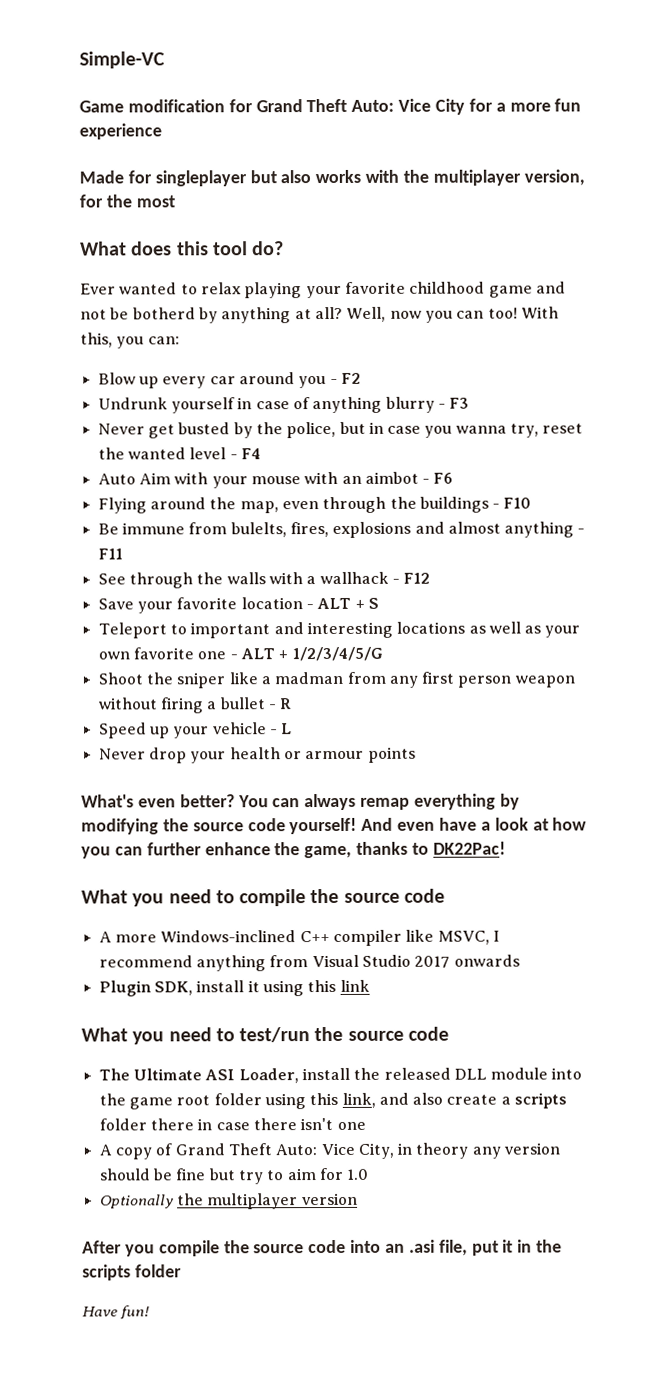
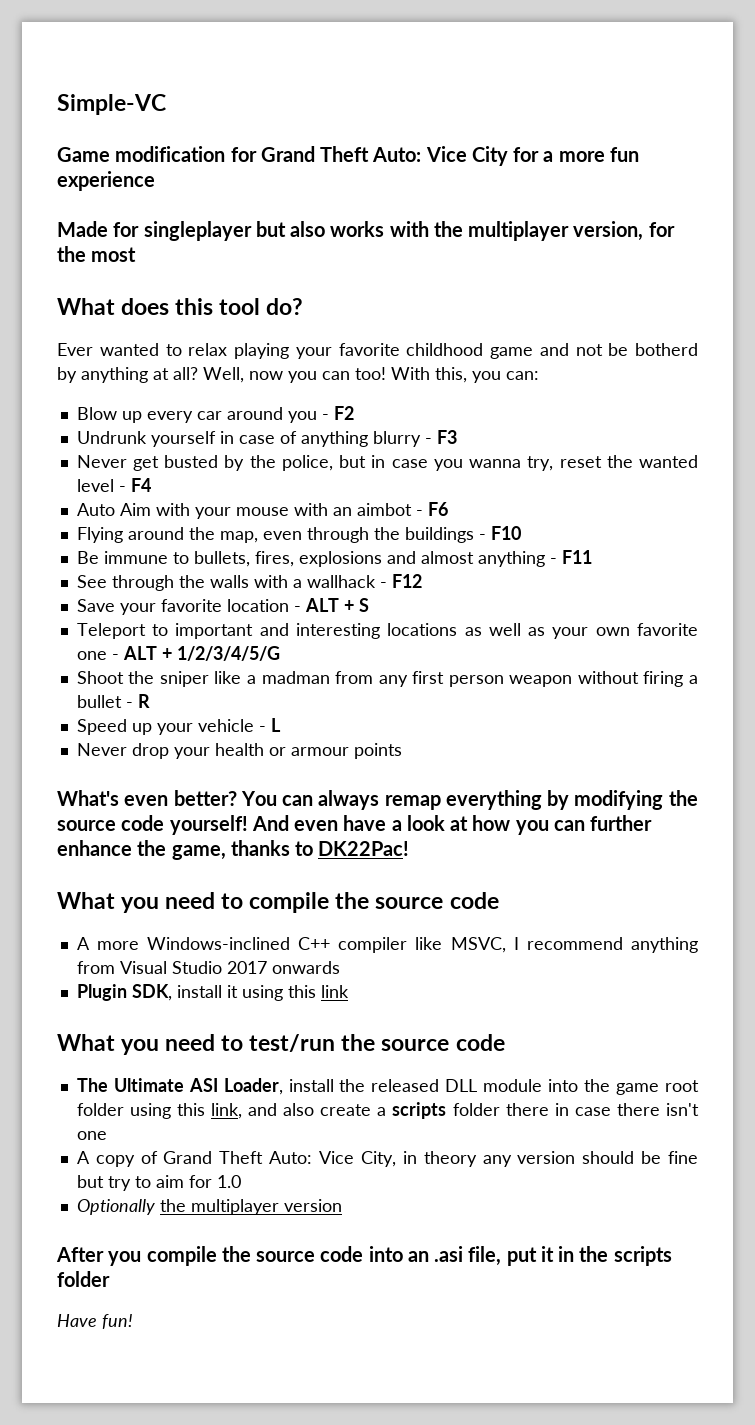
[188,522,287,538] from bulelts, -> [172,551,250,567] to bullets,

